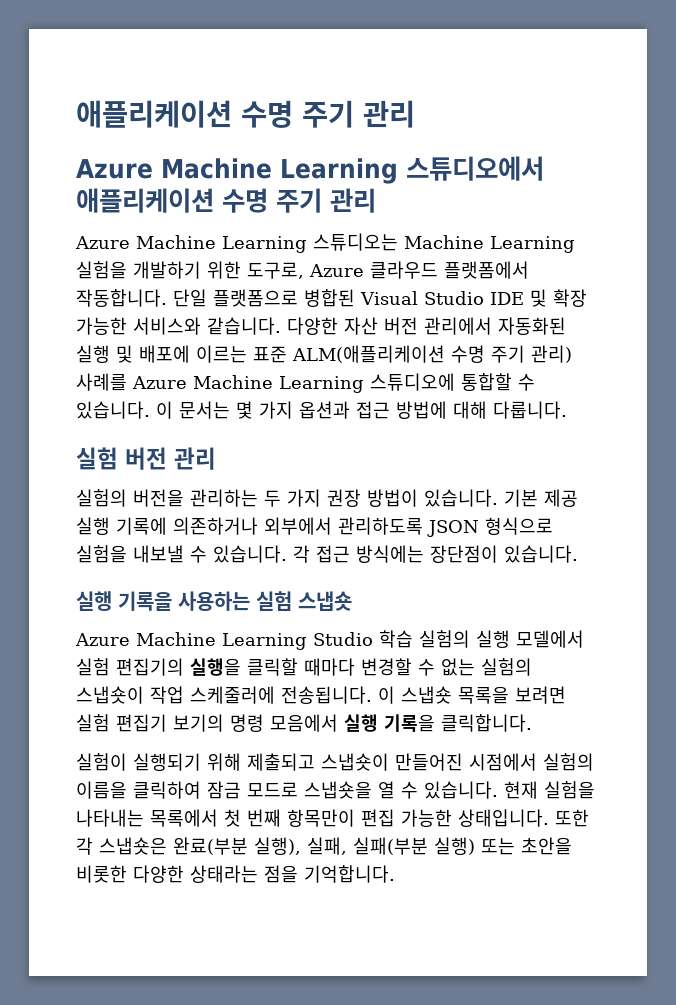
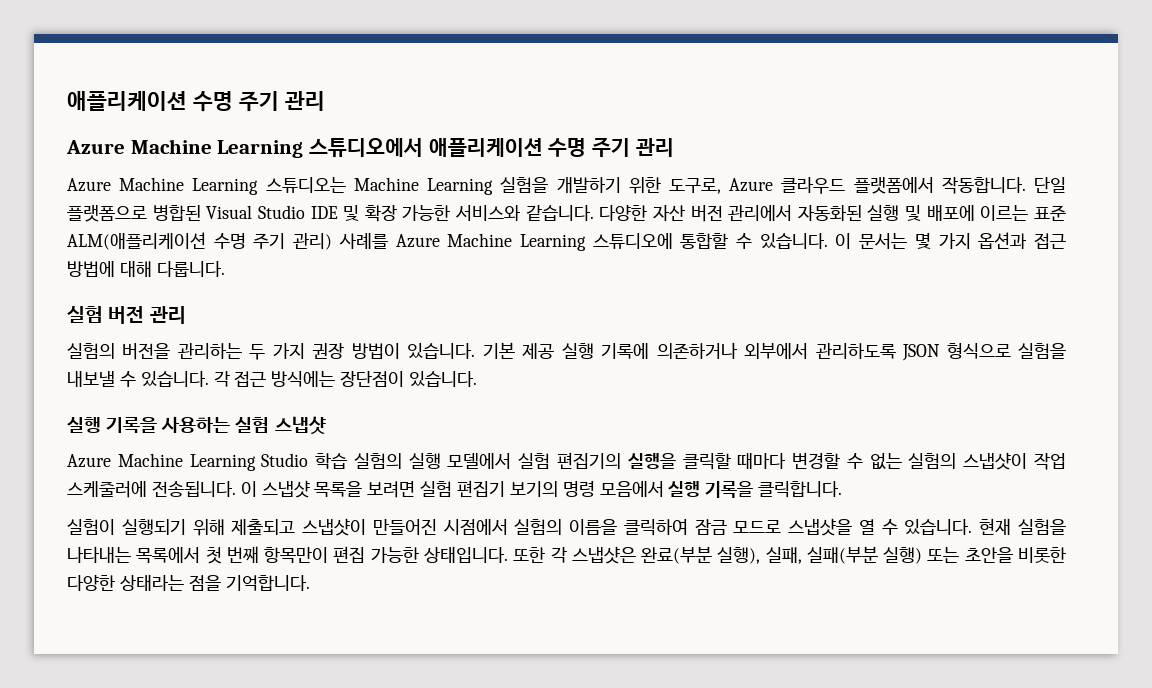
[298,591,352,611] 스냅숏 -> [274,416,326,434] 스냅샷
[76,686,144,704] 스냅숏이 -> [963,452,1028,470] 스냅샷이
[401,686,452,704] 스냅숏 -> [261,480,310,498] 스냅샷
[321,753,389,771] 스냅숏이 -> [302,518,367,536] 스냅샷이
[304,781,372,799] 스냅숏을 -> [788,518,853,536] 스냅샷을
[99,837,167,855] 스냅숏은 -> [571,546,636,564] 스냅샷은

